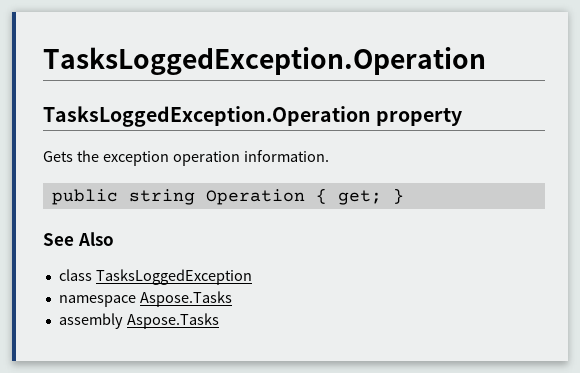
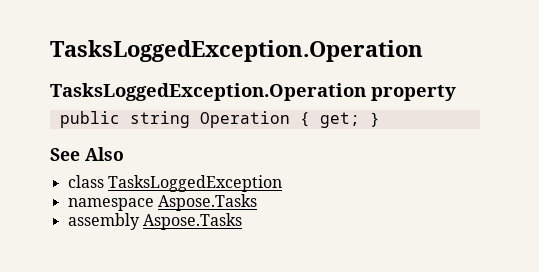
[43,150,329,166] // Gets the exception operation information. -> (456, 93) none

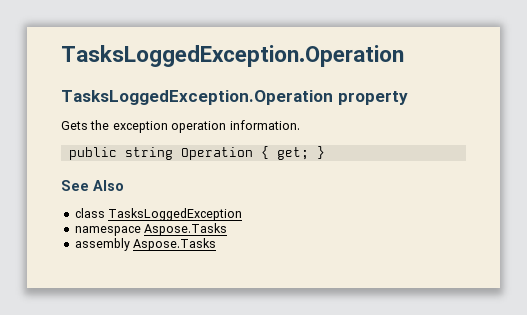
(456, 93) none -> [61,120,300,133] // Gets the exception operation information.

